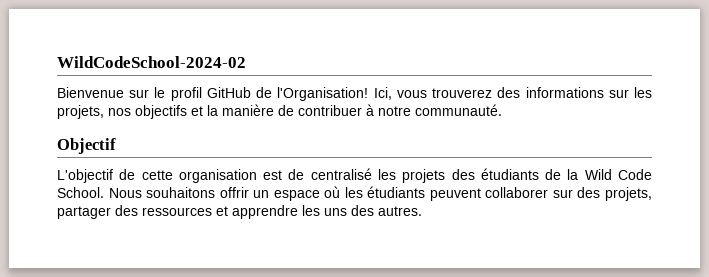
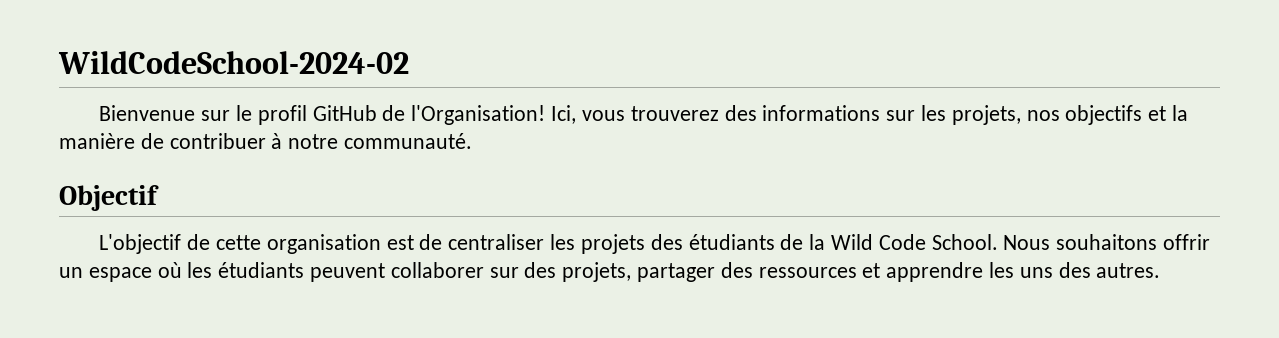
[310,168,372,180] centralisé -> [448,234,545,250] centraliser

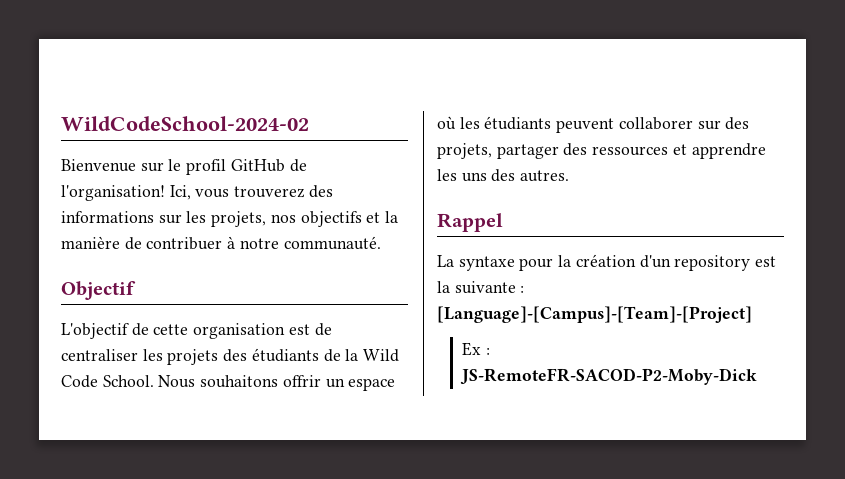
[411,105,546,125] l'Organisation! -> [61,185,165,201] l'organisation!
(1161, 270) none -> [437,213,503,232] [437,254,777,271] [437,281,525,294] [437,306,752,323] [462,342,490,356] [460,368,758,385] // Rappel // La syntaxe pour la création d'un repository est la suivante : [Language]-[Campus]-[Team]-[Project] // Ex : JS-RemoteFR-SACOD-P2-Moby-Dick

